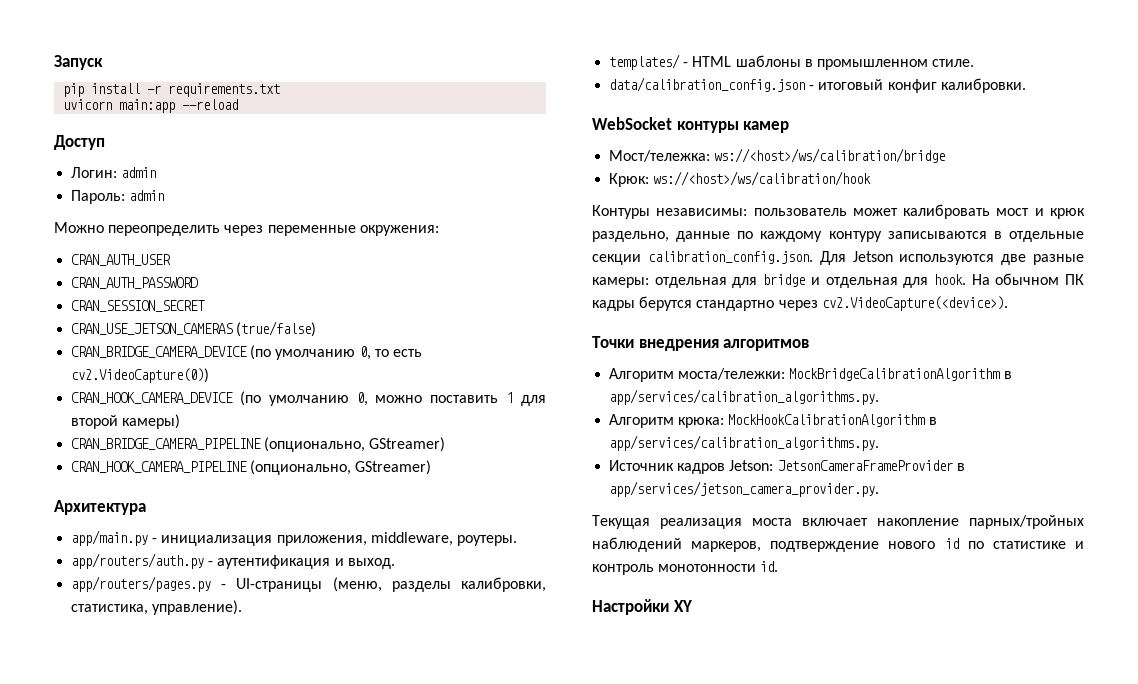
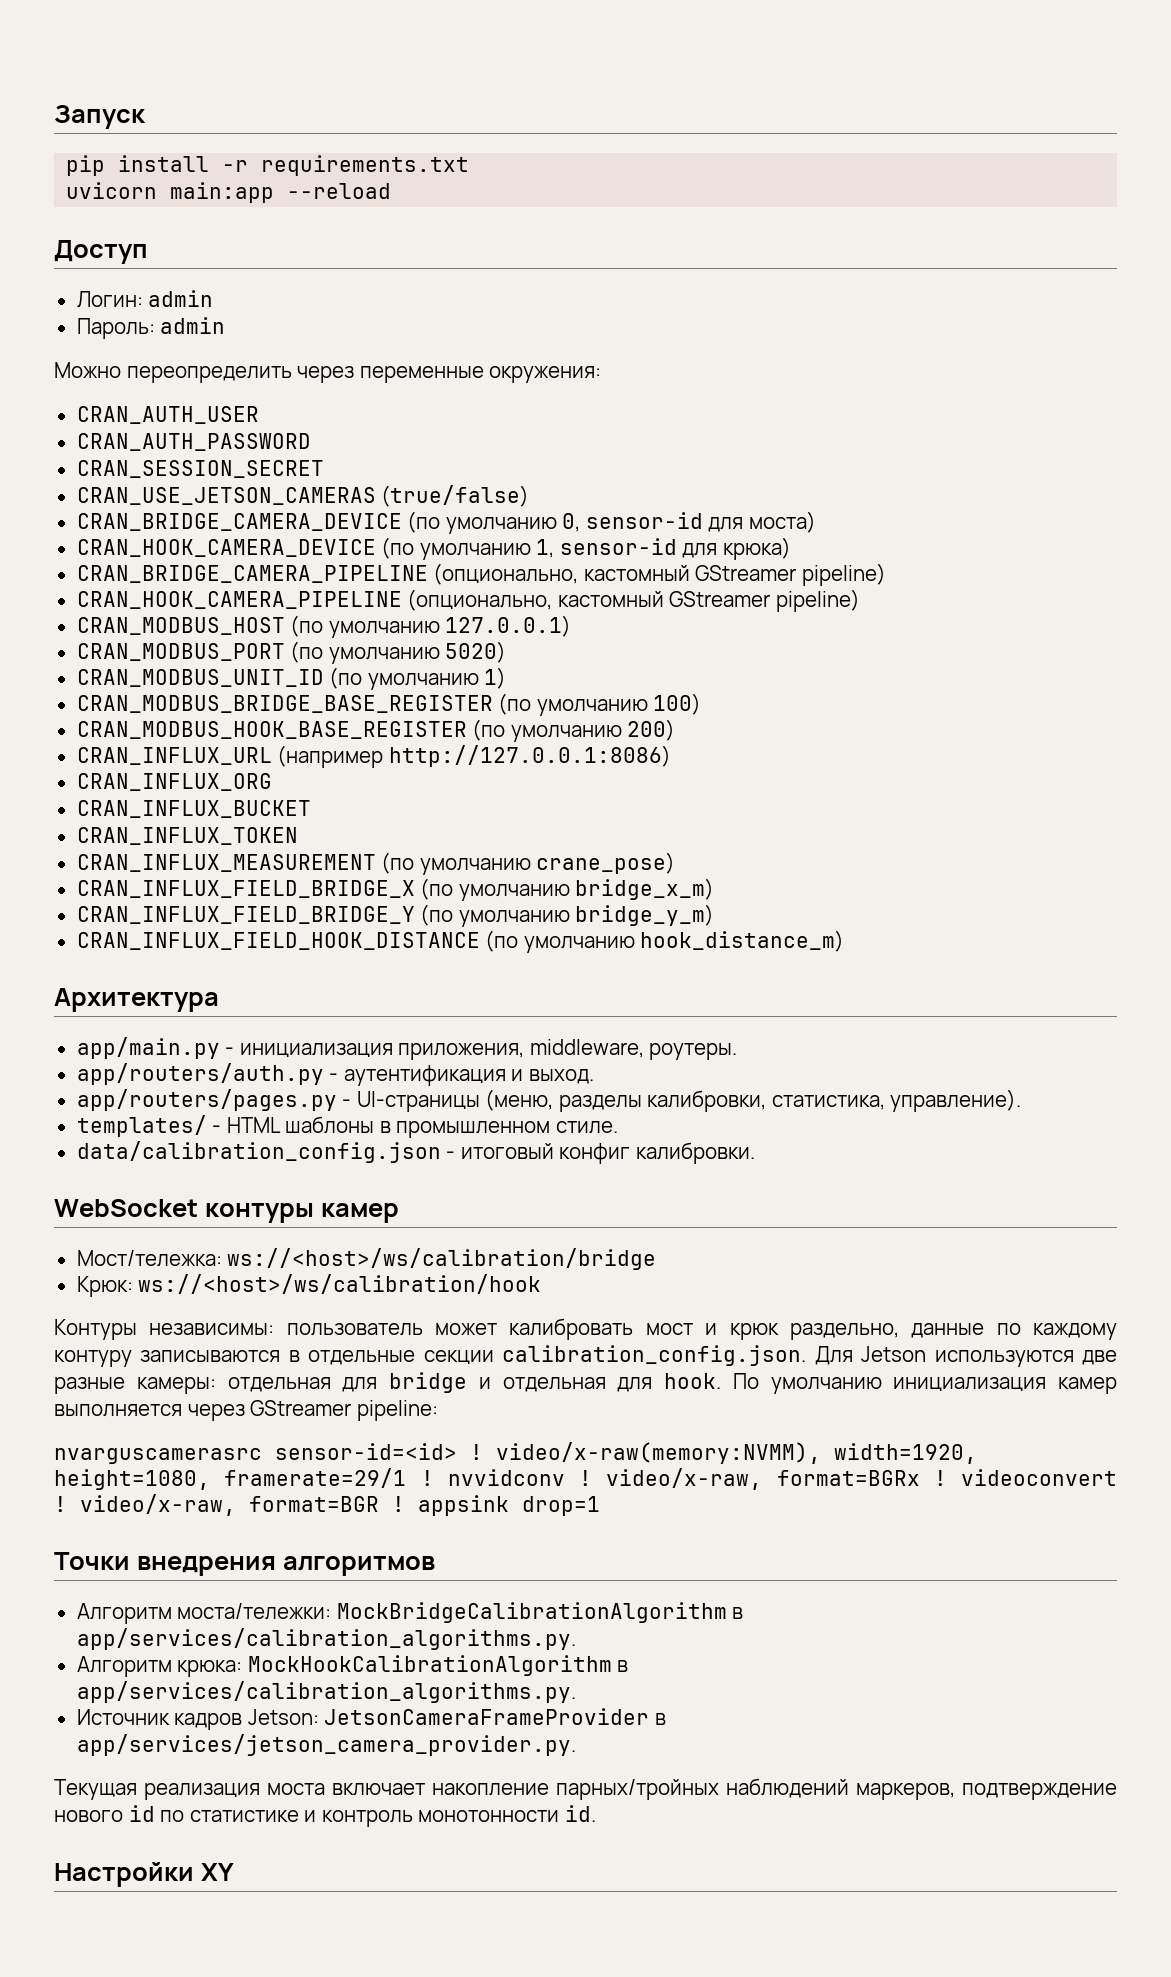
[374,349,422,357] [71,368,210,383] то есть cv2.VideoCapture(0)) -> [585,511,816,533] sensor-id для моста)
[356,392,547,406] [71,414,181,429] 0, можно поставить 1 для второй камеры) -> [536,537,791,560] 1, sensor-id для крюка)
[369,437,446,452] GStreamer) -> [583,563,886,586] кастомный GStreamer pipeline)
[355,460,432,475] GStreamer) -> [557,589,860,612] [76,615,572,638] [76,641,507,664] [76,667,507,690] [76,693,702,716] [76,719,676,742] [76,745,671,768] [76,773,272,791] [76,800,311,818] [76,827,298,845] [76,852,676,875] [76,878,715,901] [76,904,715,927] [76,930,845,953] кастомный GStreamer pipeline) // CRAN_MODBUS_HOST (по умолчанию 127.0.0.1) // CRAN_MODBUS_PORT (по умолчанию 5020) // CRAN_MODBUS_UNIT_ID (по умолчанию 1) // CRAN_MODBUS_BRIDGE_BASE_REGISTER (по умолчанию 100) // CRAN_MODBUS_HOOK_BASE_REGISTER (по умолчанию 200) // CRAN_INFLUX_URL (например http://127.0.0.1:8086) // CRAN_INFLUX_ORG // CRAN_INFLUX_BUCKET // CRAN_INFLUX_TOKEN // CRAN_INFLUX_MEASUREMENT (по умолчанию crane_pose) // CRAN_INFLUX_FIELD_BRIDGE_X (по умолчанию bridge_x_m) // CRAN_INFLUX_FIELD_BRIDGE_Y (по умолчанию bridge_y_m) // CRAN_INFLUX_FIELD_HOOK_DISTANCE (по умолчанию hook_distance_m)
[971,273,1084,285] [592,296,1008,311] На обычном ПК кадры берутся стандартно через cv2.VideoCapture(<device>). -> [732,1373,1117,1394] [54,1400,438,1421] [54,1442,977,1464] [54,1468,1117,1490] [54,1494,600,1516] По умолчанию инициализация камер выполняется через GStreamer pipeline: // nvarguscamerasrc sensor-id=<id> ! video/x-raw(memory:NVMM), width=1920, height=1080, framerate=29/1 ! nvvidconv ! video/x-raw, format=BGRx ! videoconvert ! video/x-raw, format=BGR ! appsink drop=1

